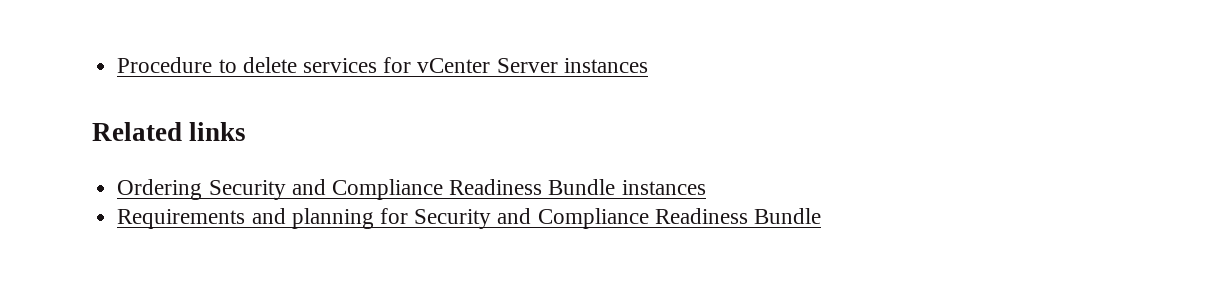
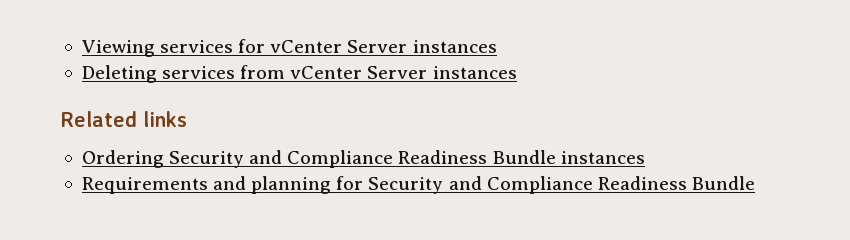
[117,57,297,73] Procedure to delete -> [81,40,155,57] Viewing
(648, 65) none -> [81,65,517,83] // Deleting services from vCenter Server instances

